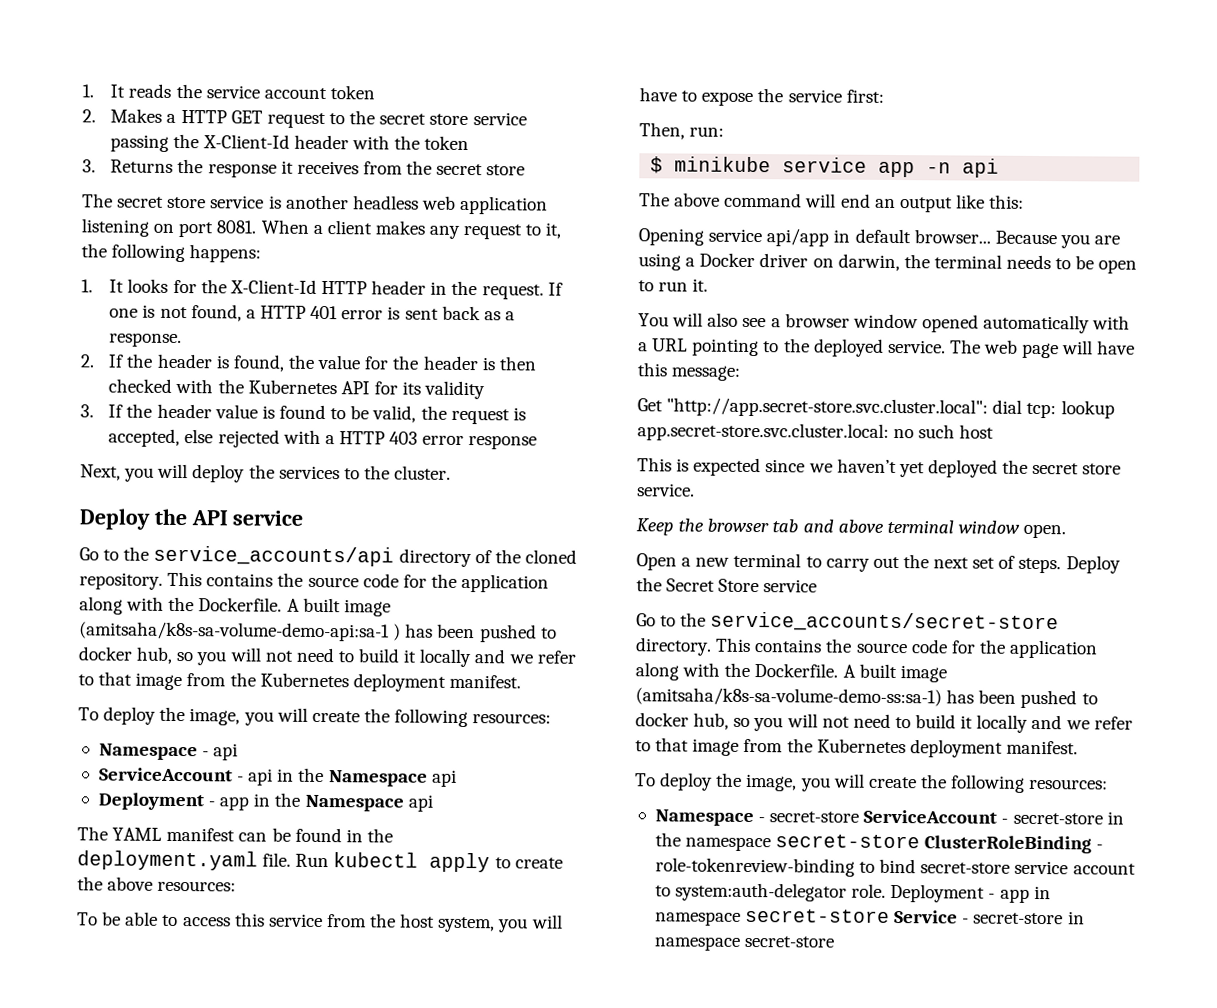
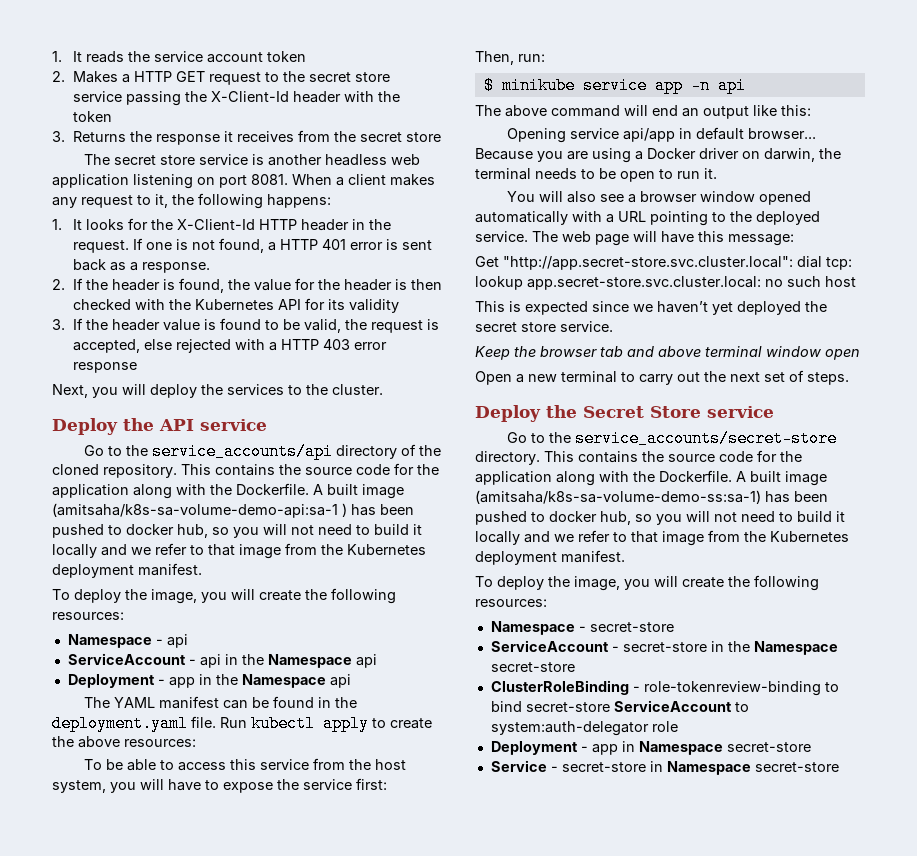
[1023,523,1067,539] open. -> [825,349,860,360] open
(1062, 565) none -> (849, 378) //
(860, 817) none -> (674, 627) //
[685,834,921,852] namespace secret-store -> [753,641,838,655] [490,662,575,672] Namespace secret-store //
[1014,860,1136,875] service account -> [613,700,732,712] ServiceAccount
[851,883,1051,903] [654,908,891,926] role. Deployment - app in namespace secret-store -> [651,721,678,732] [490,741,811,755] role // Deployment - app in Namespace secret-store //
[653,936,740,951] namespace -> [666,761,751,775] Namespace

